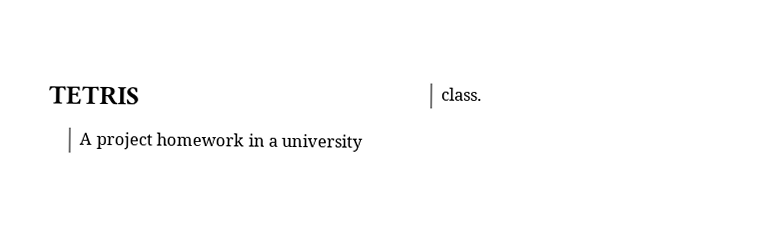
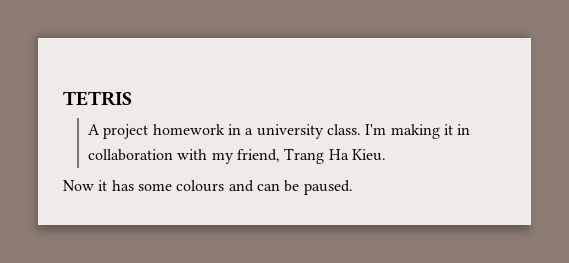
(483, 94) none -> [365,124,471,139] [88,148,386,164] [63,180,353,195] I'm making it in collaboration with my friend, Trang Ha Kieu. // Now it has some colours and can be paused.

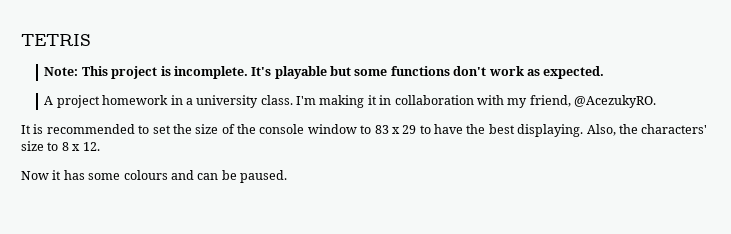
(132, 98) none -> [44,66,605,79] // Note: This project is incomplete. It's playable but some functions don't work as expected.
[284,148,386,164] Trang Ha Kieu. -> [574,95,657,108] [21,124,708,137] [21,141,100,151] @AcezukyRO. // It is recommended to set the size of the console window to 83 x 29 to have the best displaying. Also, the characters' size to 8 x 12.

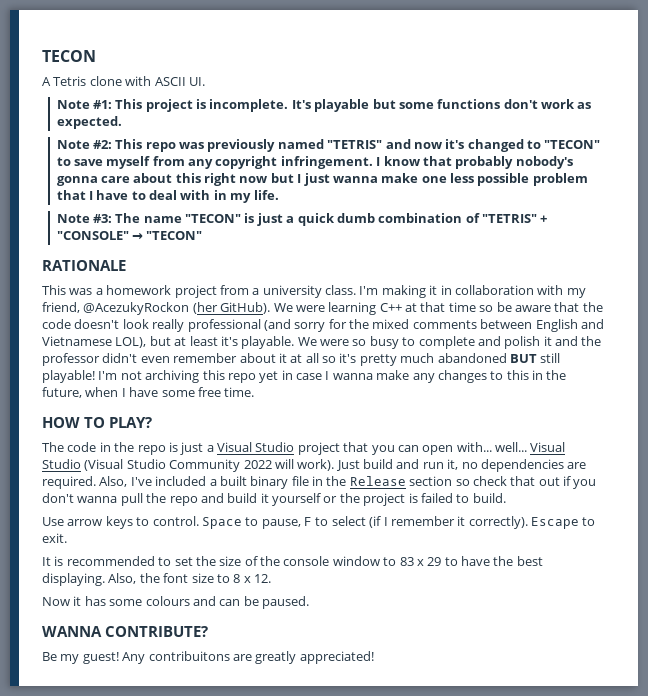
[21,34,91,46] [44,67,79,76] TETRIS // Note: -> [42,50,96,62] [42,76,205,86] [56,100,112,109] TECON // A Tetris clone with ASCII UI. // Note #1:
[44,95,183,108] A project homework in -> [56,139,601,152] [56,156,573,169] [56,173,588,186] [56,190,279,203] [56,213,548,226] [56,231,203,240] [42,260,126,271] [42,285,249,298] Note #2: This repo was previously named "TETRIS" and now it's changed to "TECON" to save myself from any copyright infringement. I know that probably nobody's gonna care about this right now but I just wanna make one less possible problem that I have to deal with in my life. // Note #3: The name "TECON" is just a quick dumb combination of "TETRIS" + "CONSOLE" → "TECON" // RATIONALE // This was a homework project from
[574,95,657,108] @AcezukyRO. -> [83,302,603,315] [42,319,604,332] [42,336,602,349] [42,353,561,366] [42,370,567,383] [42,387,255,398] [42,417,152,428] [42,442,566,455] [42,459,587,472] [42,476,597,489] [42,493,506,506] [42,516,596,529] [42,533,67,543] @AcezukyRockon (her GitHub). We were learning C++ at that time so be aware that the code doesn't look really professional (and sorry for the mixed comments between English and Vietnamese LOL), but at least it's playable. We were so busy to complete and polish it and the professor didn't even remember about it at all so it's pretty much abandoned BUT still playable! I'm not archiving this repo yet in case I wanna make any changes to this in the future, when I have some free time. // HOW TO PLAY? // The code in the repo is just a Visual Studio project that you can open with... well... Visual Studio (Visual Studio Community 2022 will work). Just build and run it, no dependencies are required. Also, I've included a built binary file in the Release section so check that out if you don't wanna pull the repo and build it yourself or the project is failed to build. // Use arrow keys to control. Space to pause, F to select (if I remember it correctly). Escape to exit.
[641,124,708,134] characters' -> [163,573,189,583] font
(287, 176) none -> [42,626,208,637] [42,651,374,664] // WANNA CONTRIBUTE? // Be my guest! Any contribuitons are greatly appreciated!

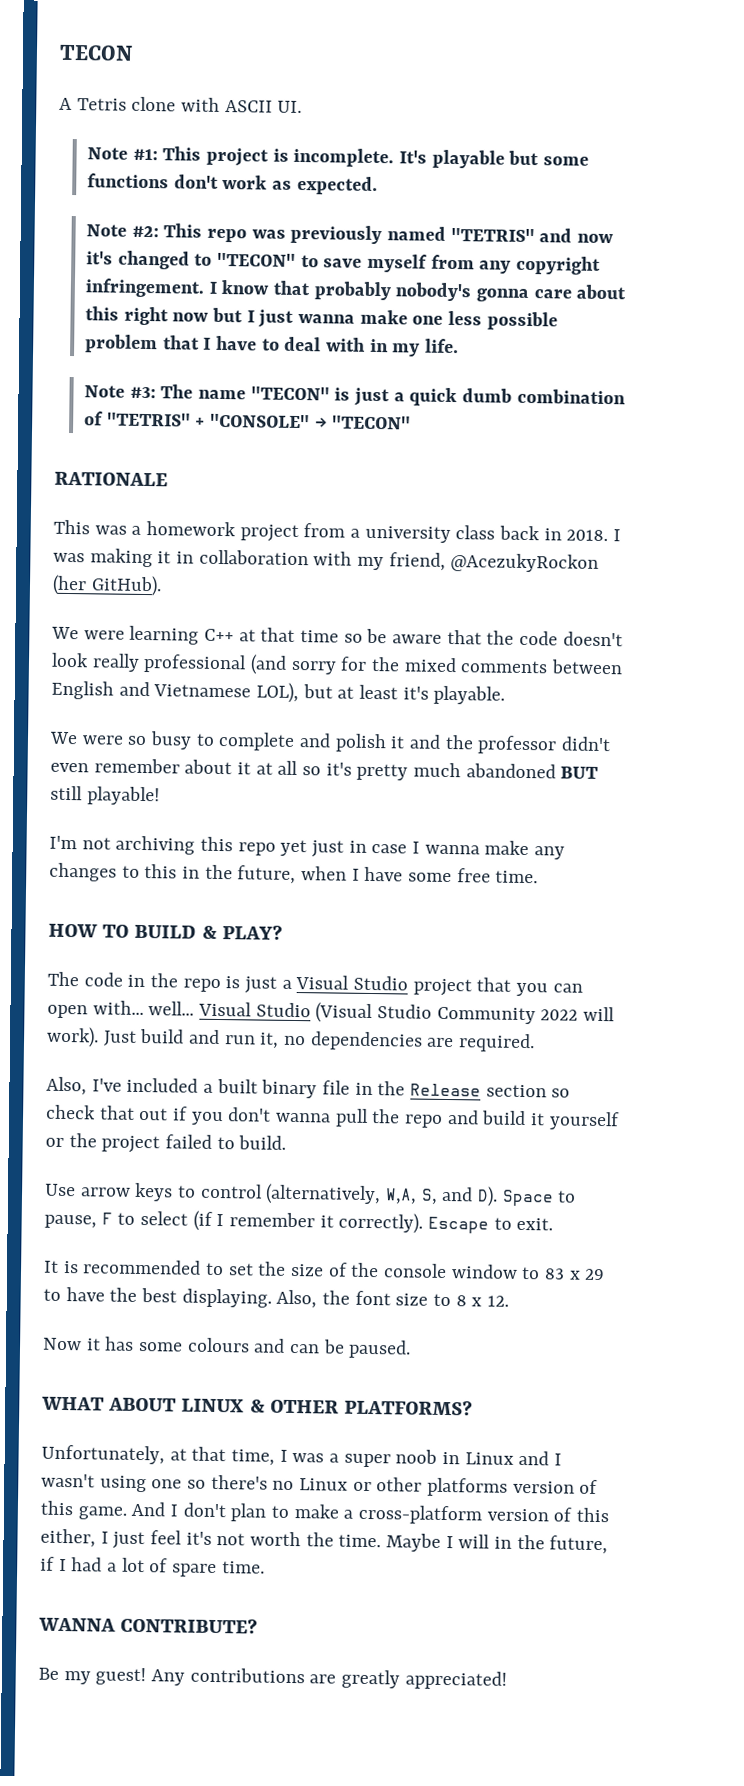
[325,285,379,295] class. I'm -> [455,525,622,542] [53,552,85,563] class back in 2018. I was
(271, 308) none -> (162, 586) //
(295, 342) none -> (506, 695) //
(95, 376) none -> (160, 796) //
(279, 377) none -> [311,840,345,858] just
(105, 422) none -> [134,924,217,939] BUILD &
(96, 482) none -> (536, 1043) //
[408,493,418,503] is -> (161, 1144) none
[152,516,199,526] control. -> [199,1183,499,1207] control (alternatively, W,A, S, and D).
(309, 602) none -> [41,1396,474,1416] [41,1444,563,1468] [41,1473,599,1497] [40,1500,610,1525] [40,1528,609,1555] [40,1556,265,1578] // WHAT ABOUT LINUX & OTHER PLATFORMS? // Unfortunately, at that time, I was a super noob in Linux and I wasn't using one so there's no Linux or other platforms version of this game. And I don't plan to make a cross-platform version of this either, I just feel it's not worth the time. Maybe I will in the future, if I had a lot of spare time.
[148,651,230,661] contribuitons -> [189,1667,305,1684] contributions

